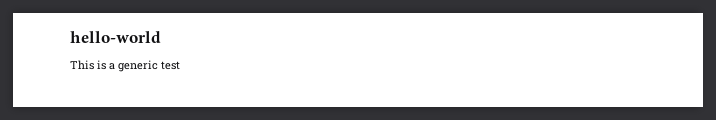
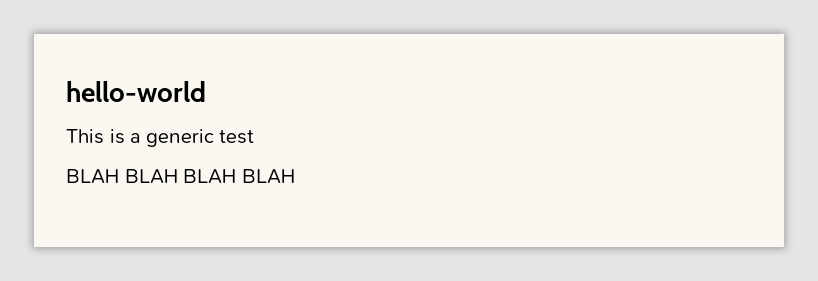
(180, 65) none -> [66,169,295,184] // BLAH BLAH BLAH BLAH

